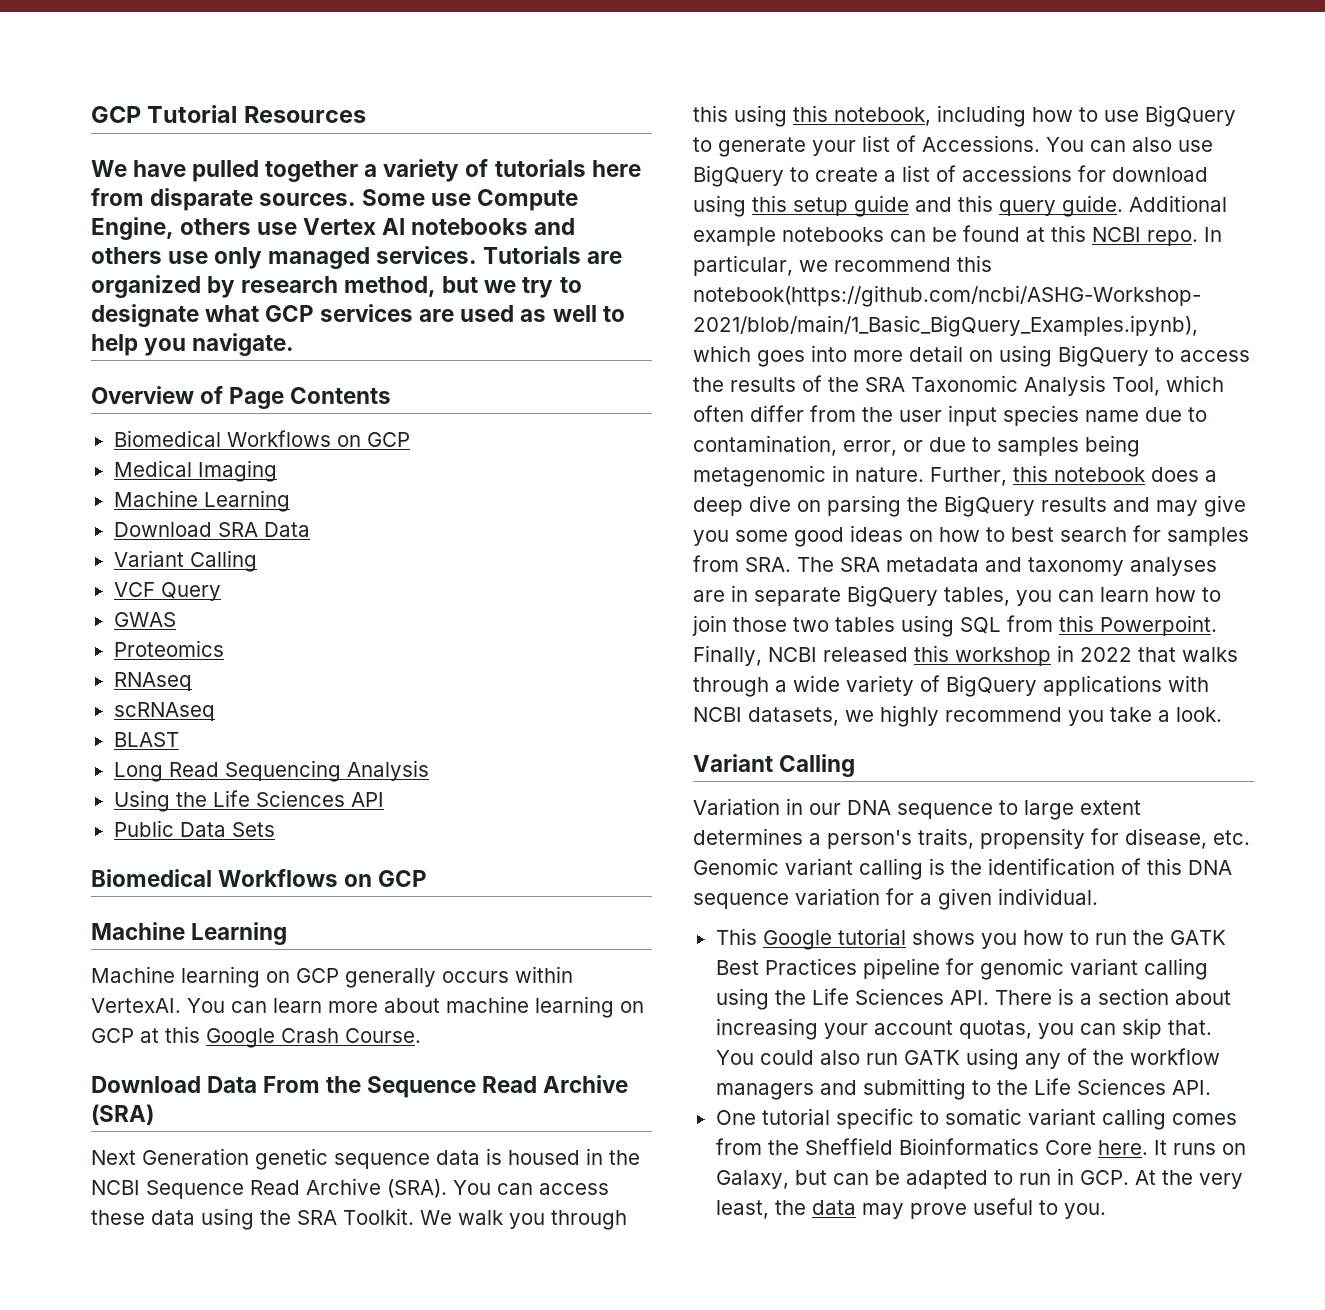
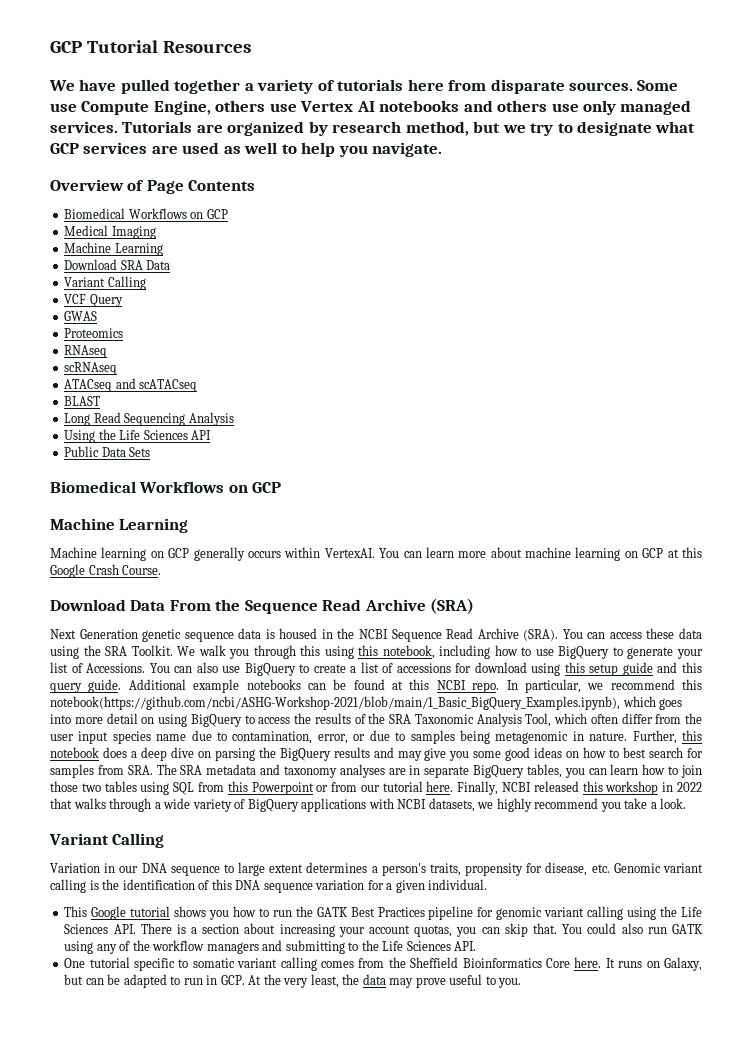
(215, 711) none -> [64,378,198,392] // ATACseq and scATACseq
[1100,615,1217,636] Powerpoint. -> [251,781,454,795] Powerpoint or from our tutorial here.

